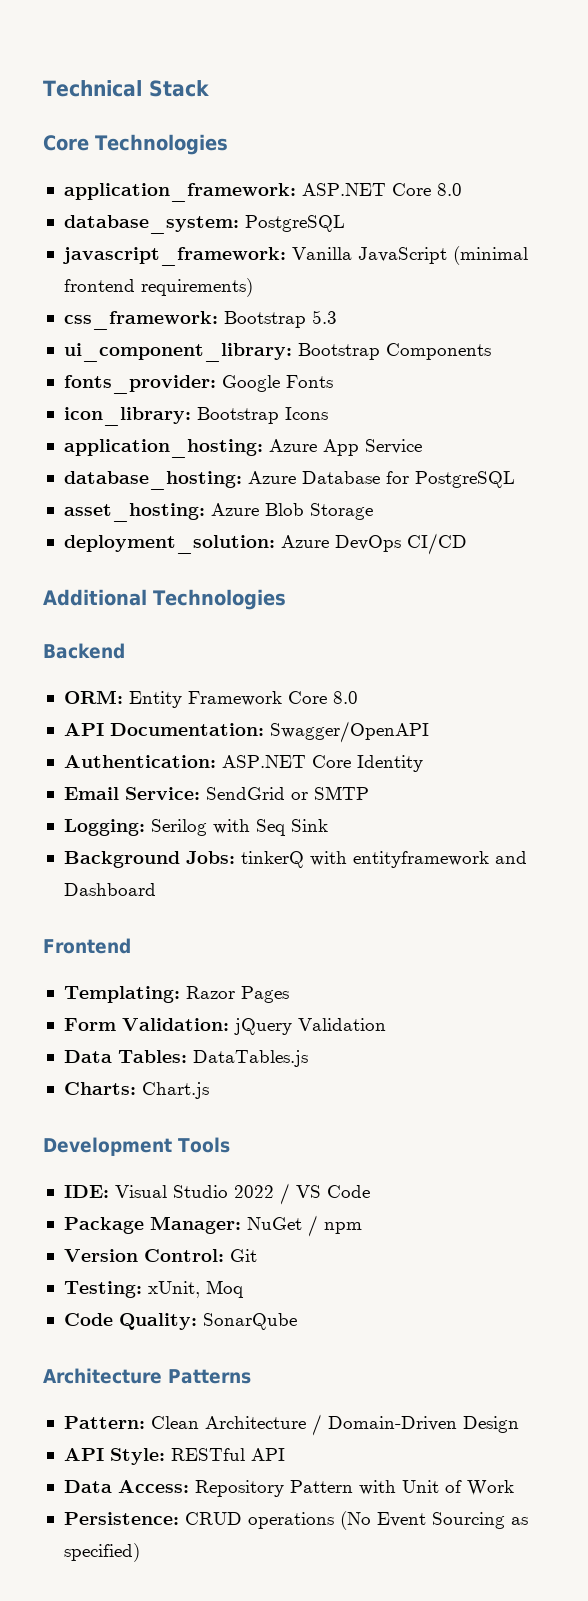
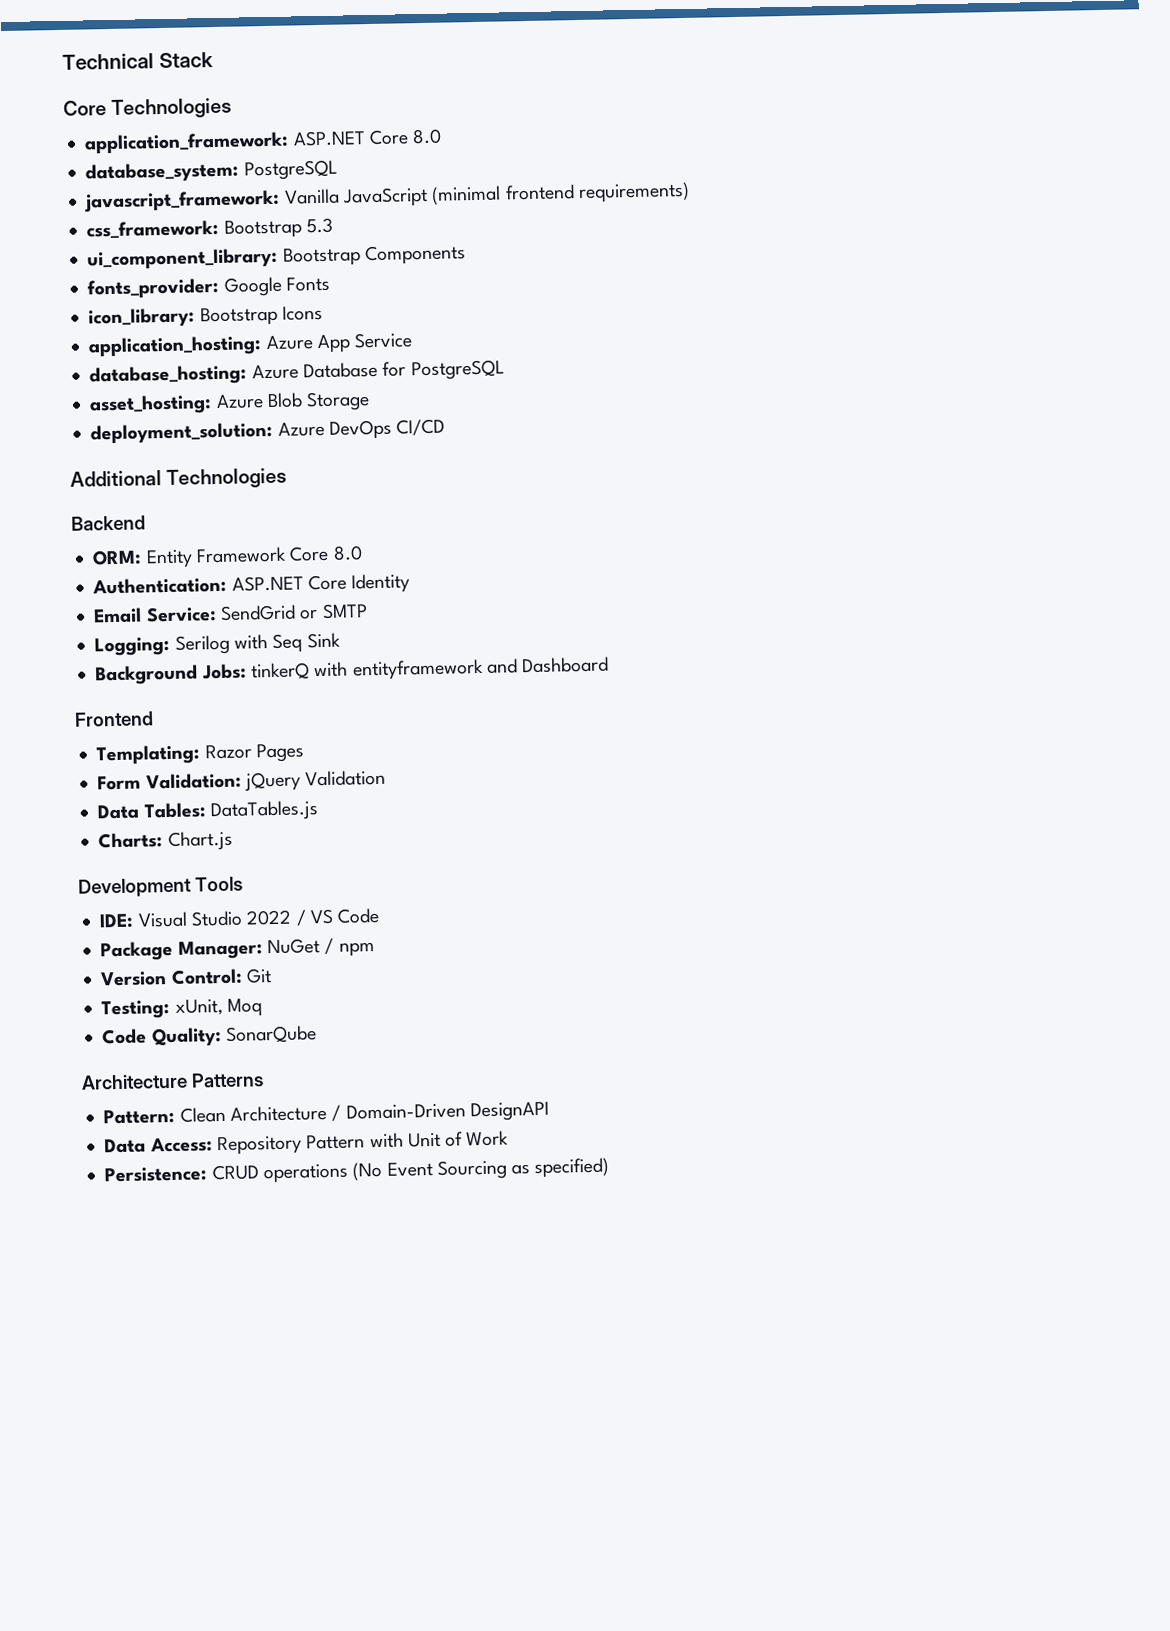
[63,721,429,743] // API Documentation: Swagger/OpenAPI -> (363, 553) none
[462,1416,519,1433] [63,1448,285,1465] Design // API Style: RESTful API -> [469,1101,549,1122] DesignAPI

